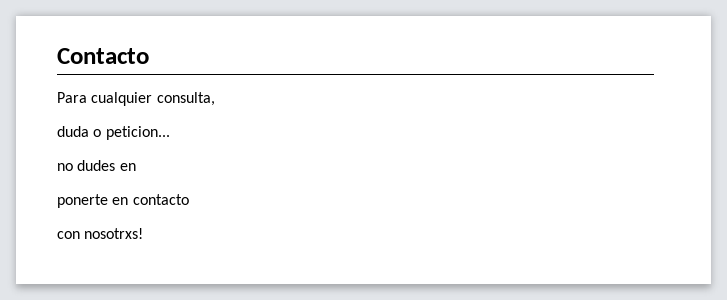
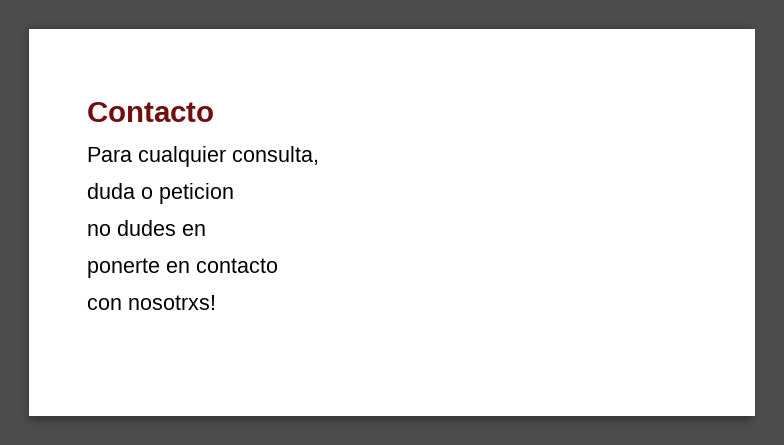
[105,126,170,140] peticion... -> [159,183,234,204] peticion

